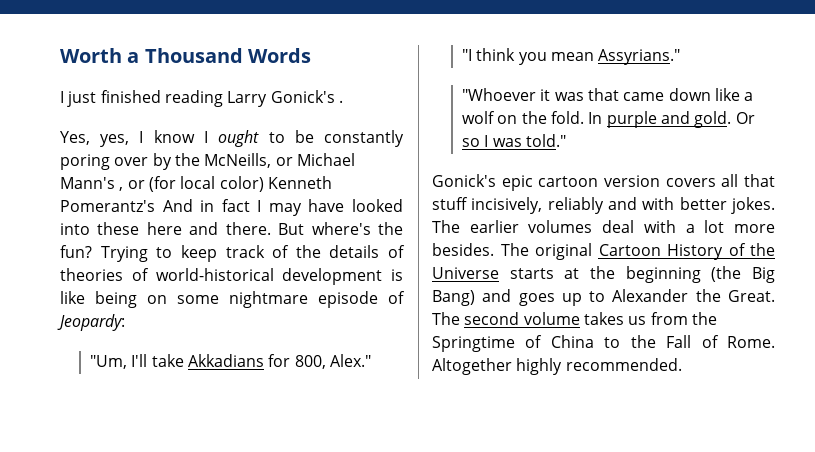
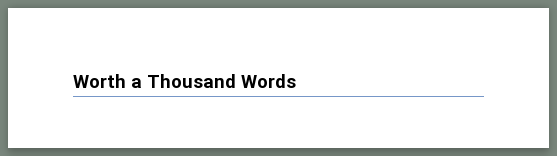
[60,90,343,107] [60,130,404,147] [60,153,355,170] [60,176,332,192] [60,199,403,216] [60,222,403,235] [60,245,405,262] [60,268,403,285] [60,291,405,308] [57,314,125,331] [89,354,371,369] [461,48,681,65] [461,88,754,101] [461,111,755,128] [461,134,566,147] [432,174,775,191] [432,197,775,214] [432,220,775,233] [432,243,775,260] [432,266,775,283] [432,289,775,306] [432,312,717,325] [432,335,775,352] [432,358,682,375] // I just finished reading Larry Gonick's . // Yes, yes, I know I ought to be constantly poring over by the McNeills, or Michael Mann's , or (for local color) Kenneth Pomerantz's And in fact I may have looked into these here and there. But where's the fun? Trying to keep track of the details of theories of world-historical development is like being on some nightmare episode of Jeopardy: // "Um, I'll take Akkadians for 800, Alex." // "I think you mean Assyrians." // "Whoever it was that came down like a wolf on the fold. In purple and gold. Or so I was told." // Gonick's epic cartoon version covers all that stuff incisively, reliably and with better jokes. The earlier volumes deal with a lot more besides. The original Cartoon History of the Universe starts at the beginning (the Big Bang) and goes up to Alexander the Great. The second volume takes us from the Springtime of China to the Fall of Rome. Altogether highly recommended. -> (296, 81) none

